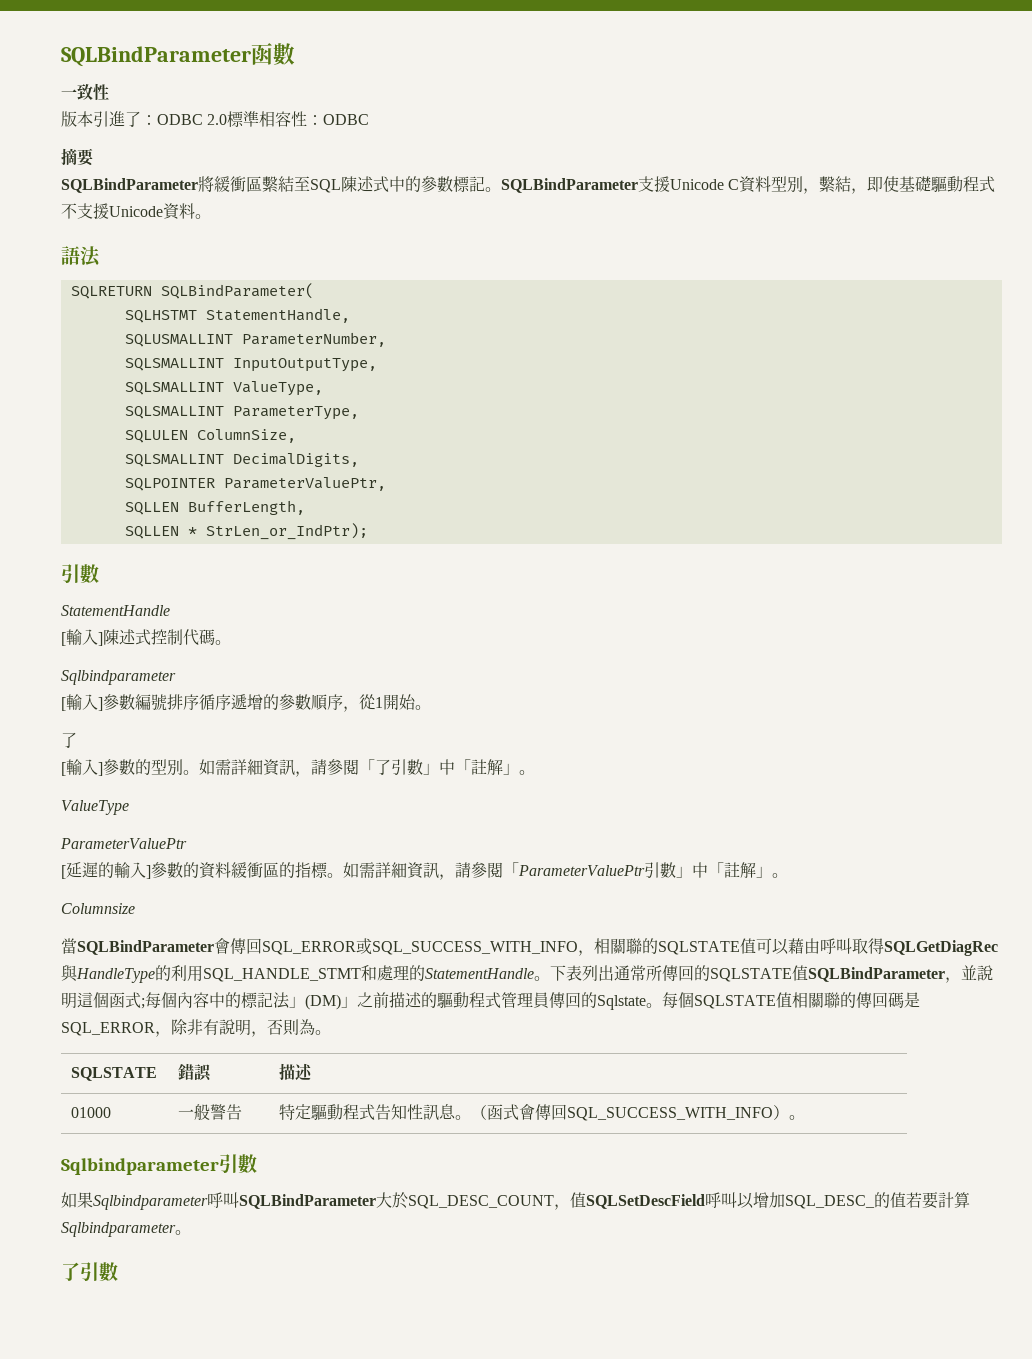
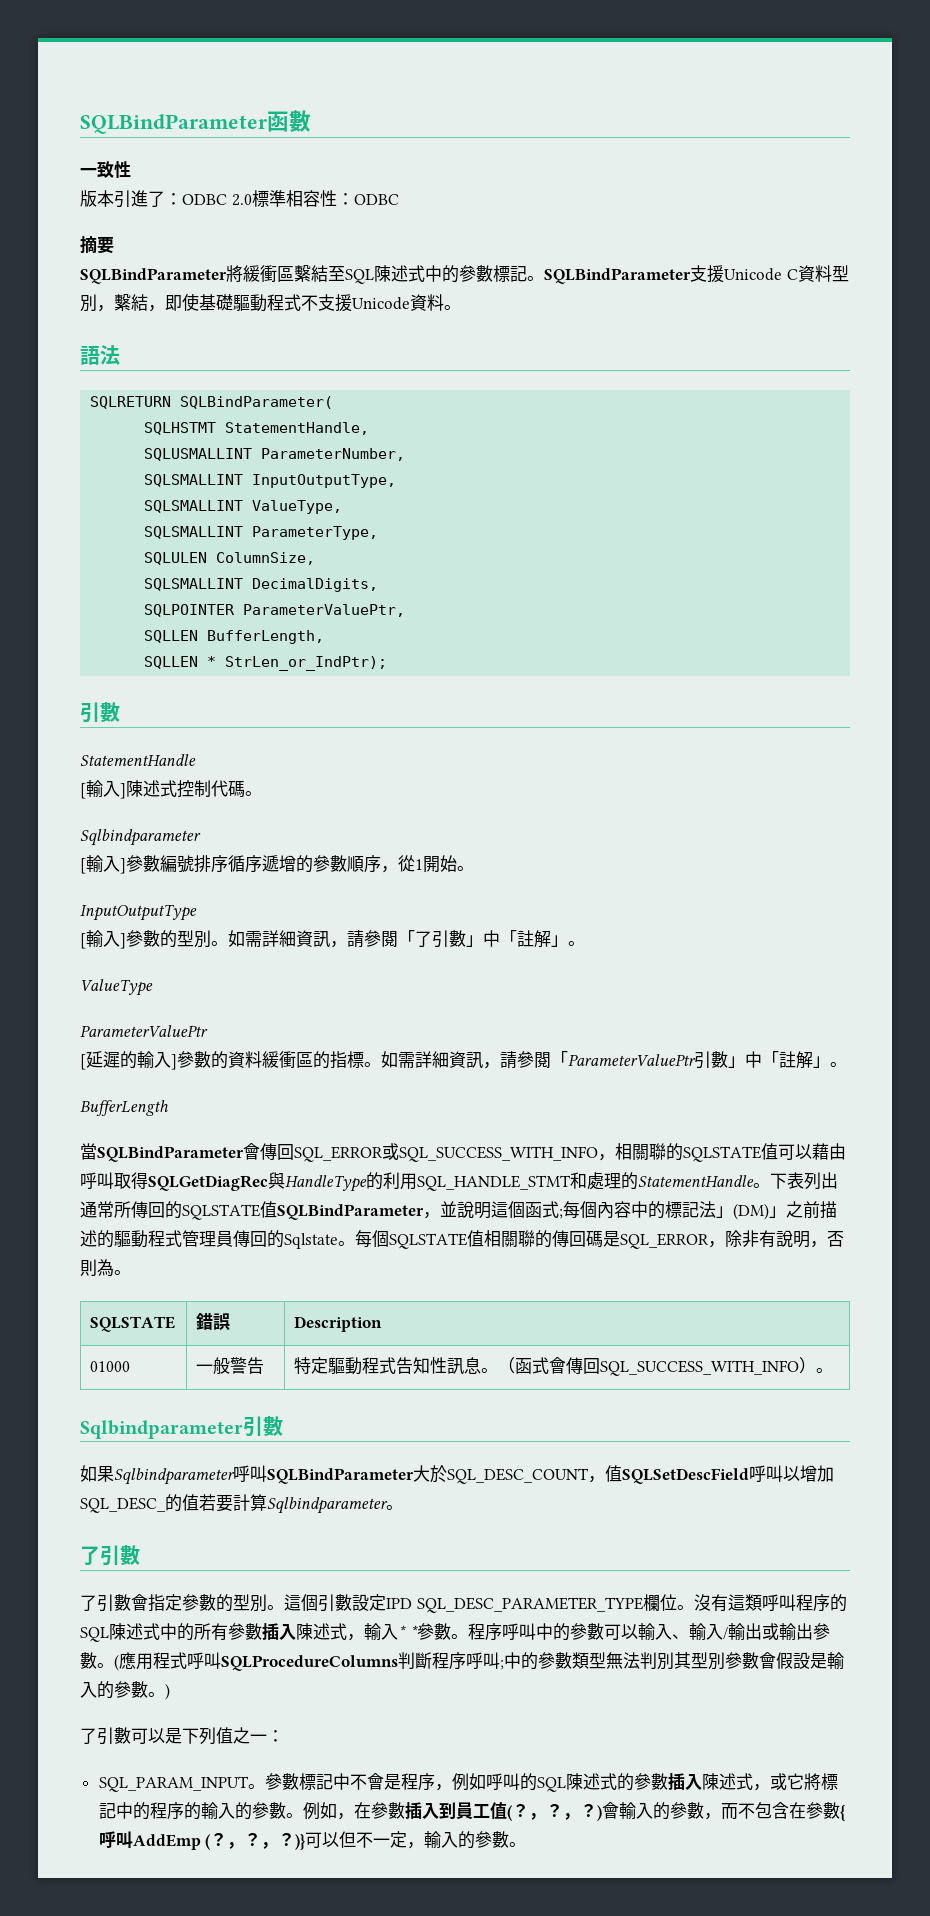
[61,732,77,748] 了 -> [80,904,197,921] InputOutputType
[61,903,135,914] Columnsize -> [80,1100,168,1116] BufferLength
[279,1063,313,1081] 描述 -> [294,1316,383,1332] Description
(118, 1272) none -> [80,1594,847,1613] [80,1623,830,1642] [80,1652,844,1671] [80,1681,170,1700] [80,1727,284,1745] [98,1773,838,1792] [98,1802,845,1821] [98,1831,527,1850] // 了引數會指定參數的型別。這個引數設定IPD SQL_DESC_PARAMETER_TYPE欄位。沒有這類呼叫程序的SQL陳述式中的所有參數插入陳述式，輸入* *參數。程序呼叫中的參數可以輸入、輸入/輸出或輸出參數。(應用程式呼叫SQLProcedureColumns判斷程序呼叫;中的參數類型無法判別其型別參數會假設是輸入的參數。) // 了引數可以是下列值之一： // SQL_PARAM_INPUT。參數標記中不會是程序，例如呼叫的SQL陳述式的參數插入陳述式，或它將標記中的程序的輸入的參數。例如，在參數插入到員工值(？，？，？)會輸入的參數，而不包含在參數{呼叫AddEmp (？，？，？)}可以但不一定，輸入的參數。

